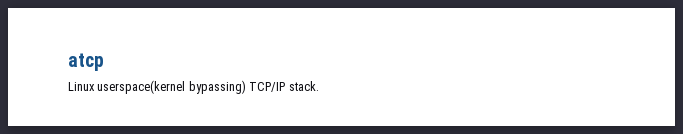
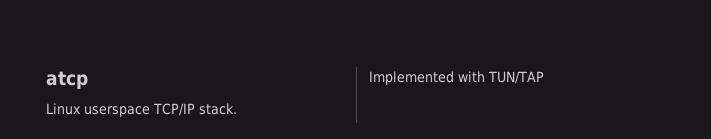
[97,80,246,94] userspace(kernel bypassing) -> [84,106,150,117] userspace
(319, 86) none -> [369,71,544,85] // Implemented with TUN/TAP

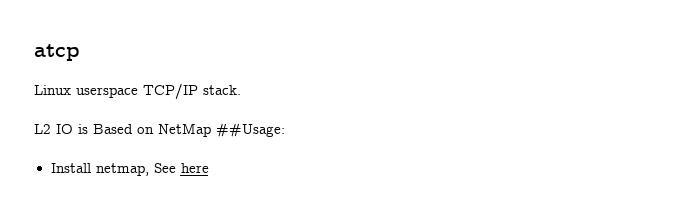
[369,71,544,85] Implemented with TUN/TAP -> [34,123,285,137] [50,163,209,176] L2 IO is Based on NetMap ##Usage: // Install netmap, See here

